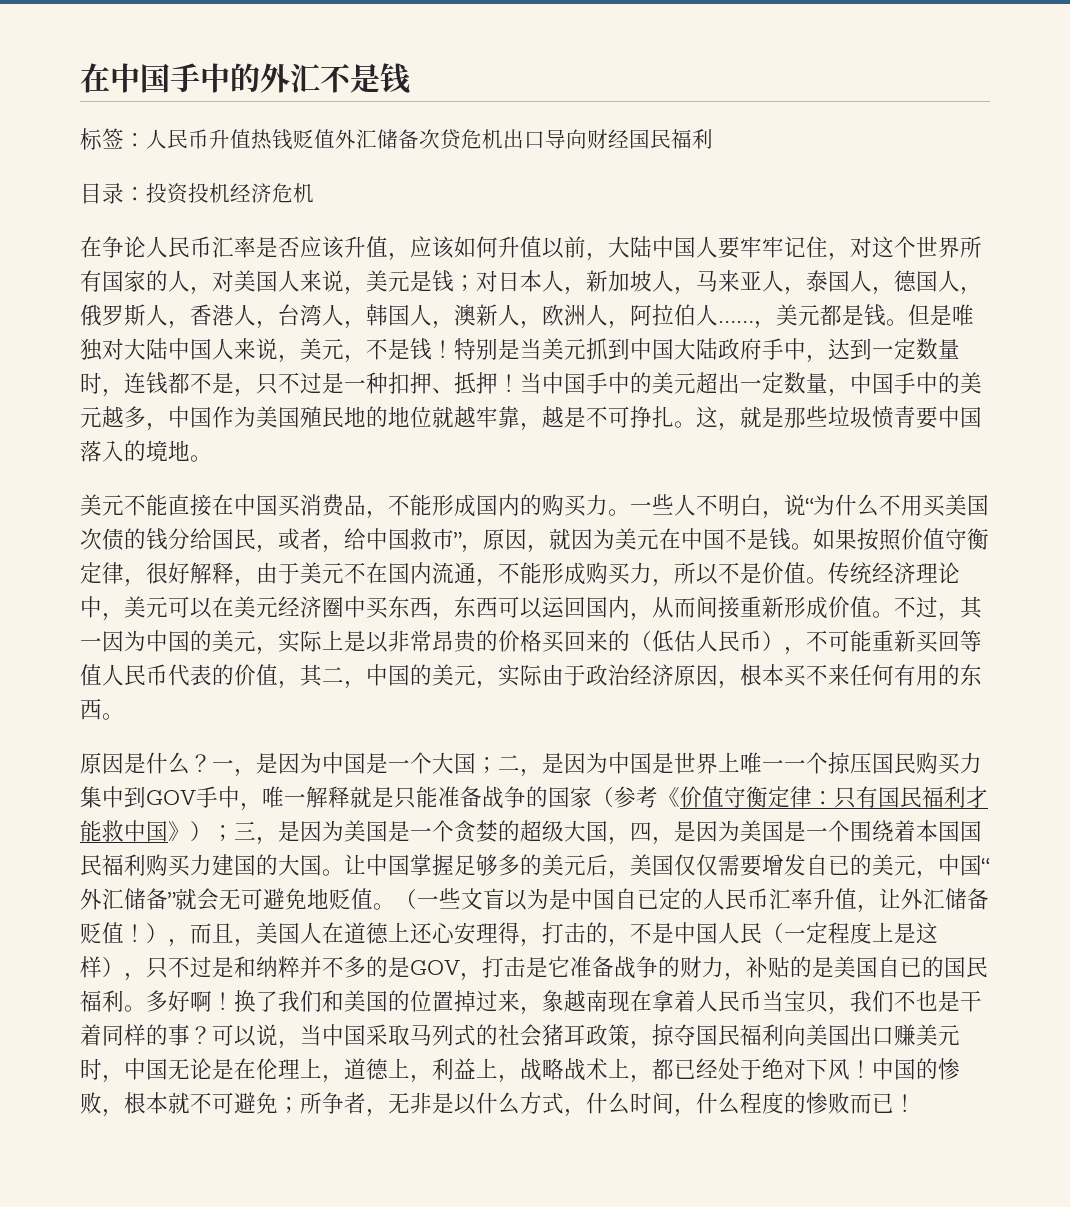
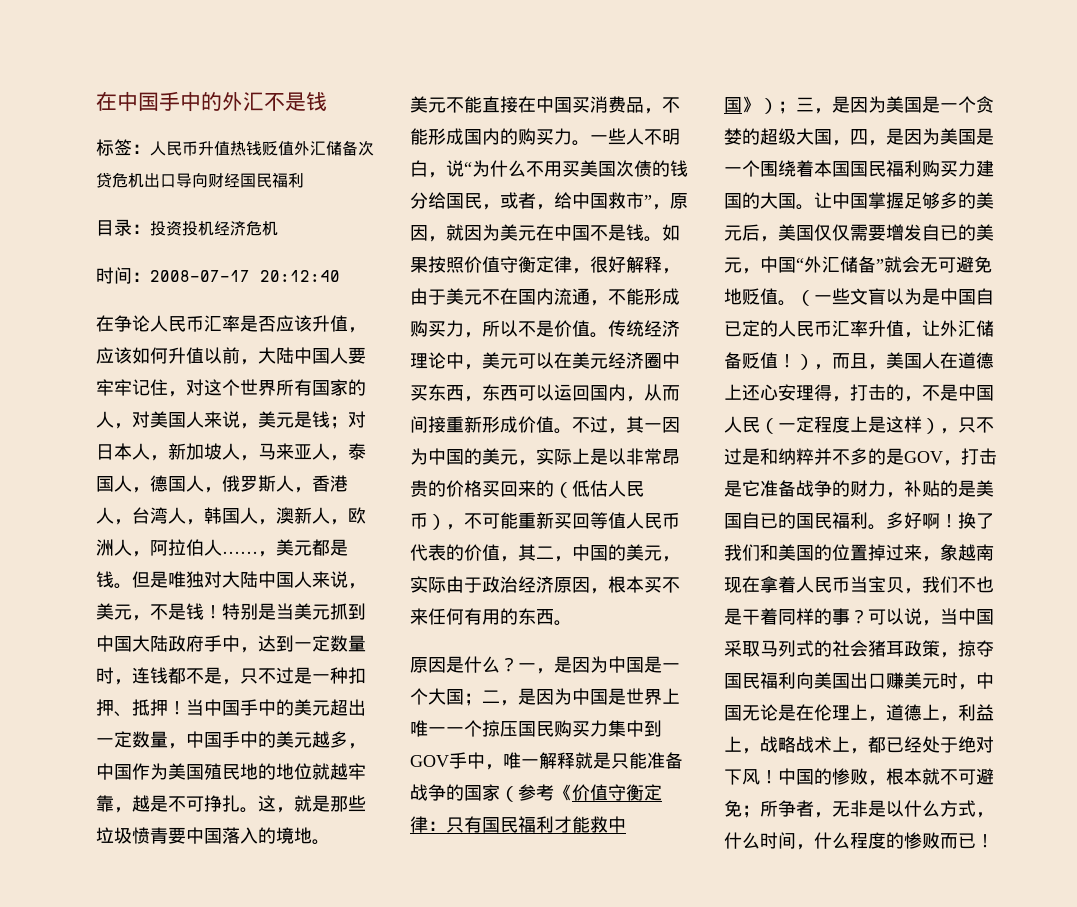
(314, 193) none -> [96,267,340,284] // 时间：2008-07-17 20:12:40

